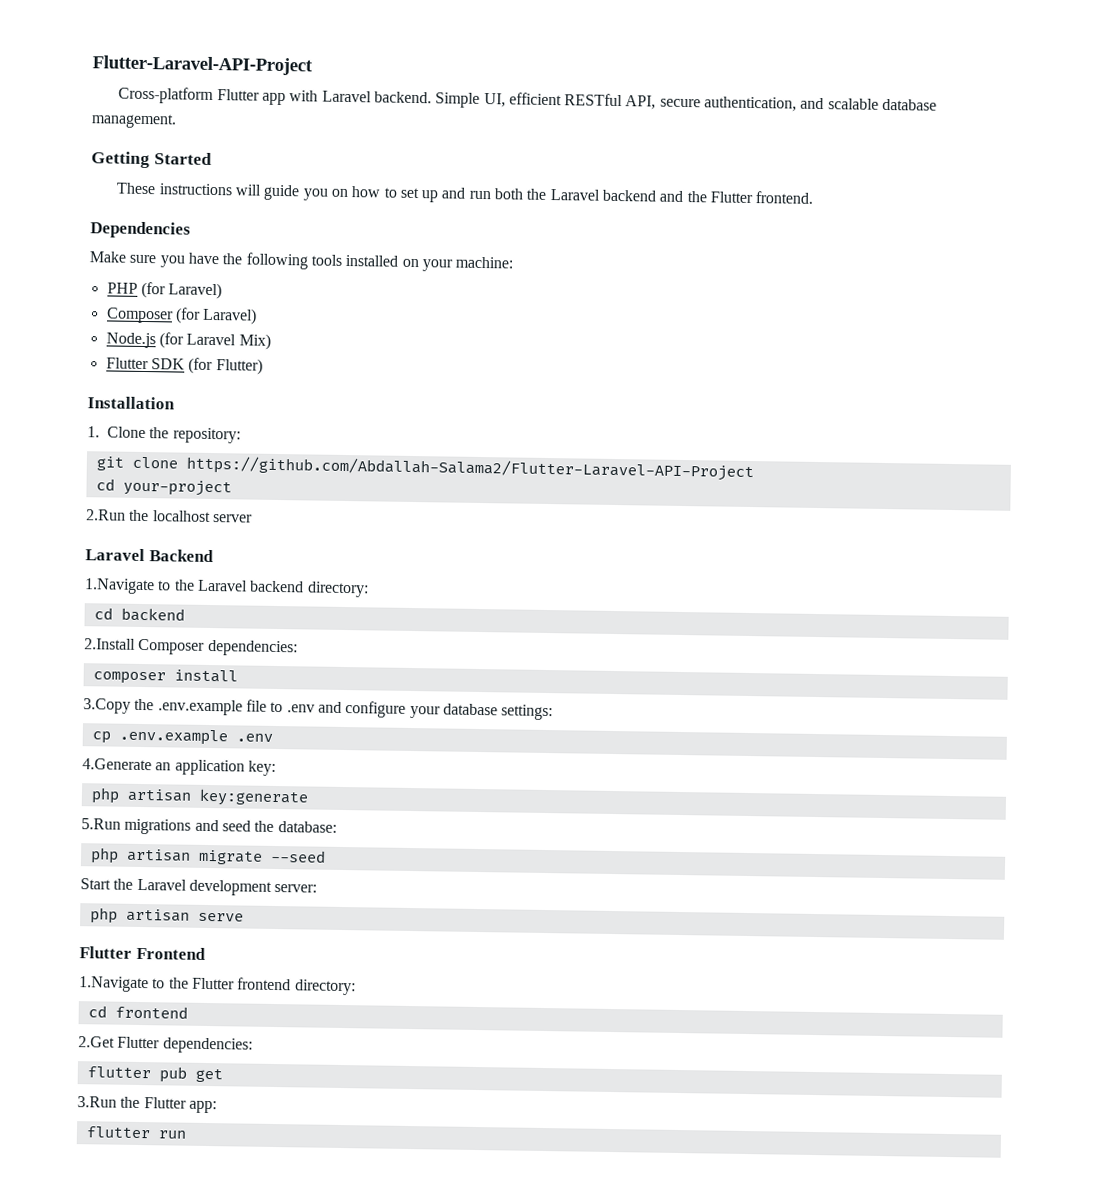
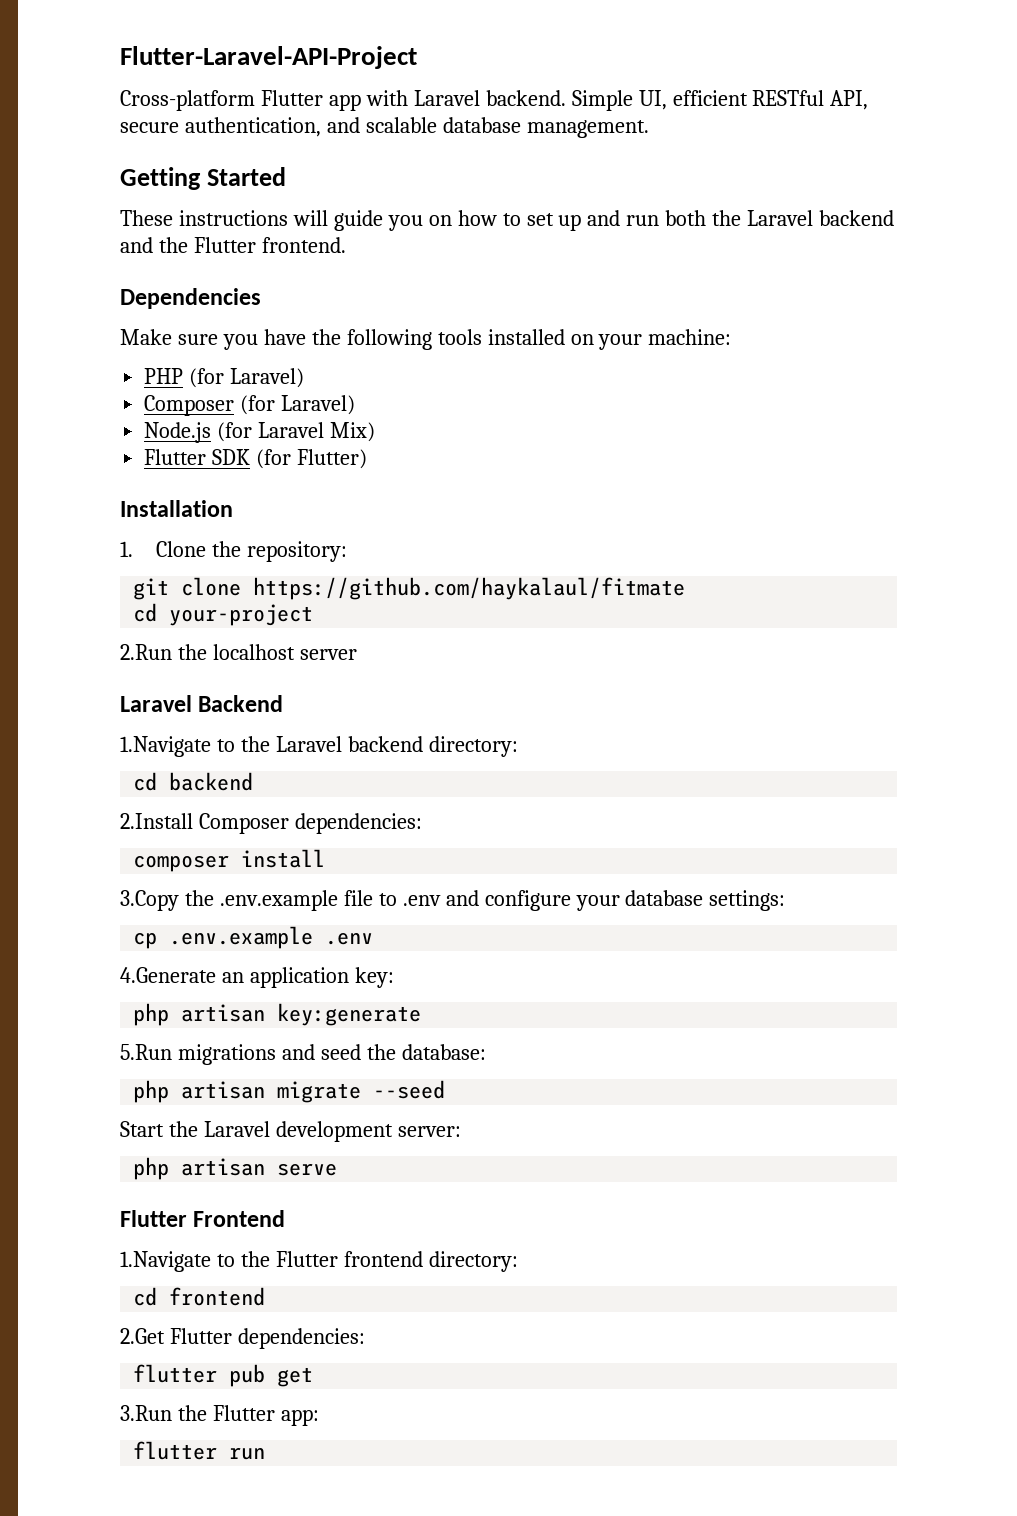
[185,455,754,482] https://github.com/Abdallah-Salama2/Flutter-Laravel-API-Project -> [253,577,686,600] https://github.com/haykalaul/fitmate

